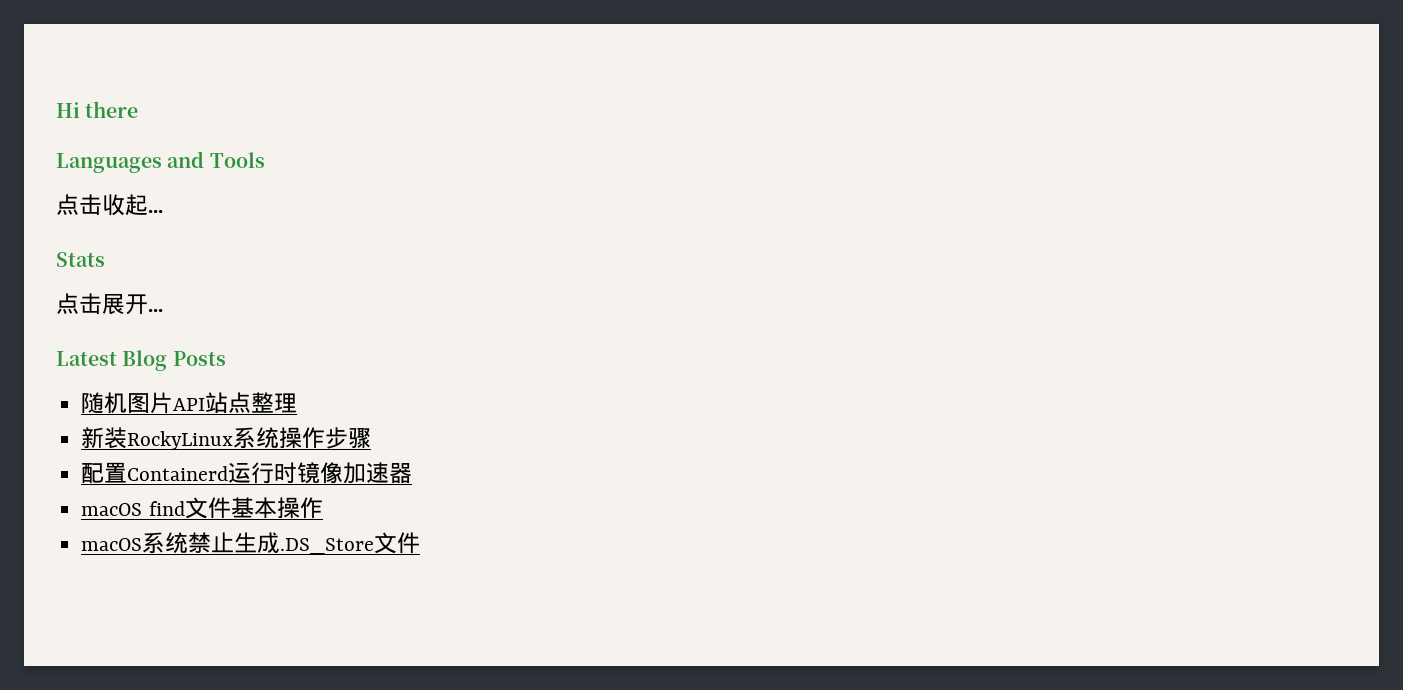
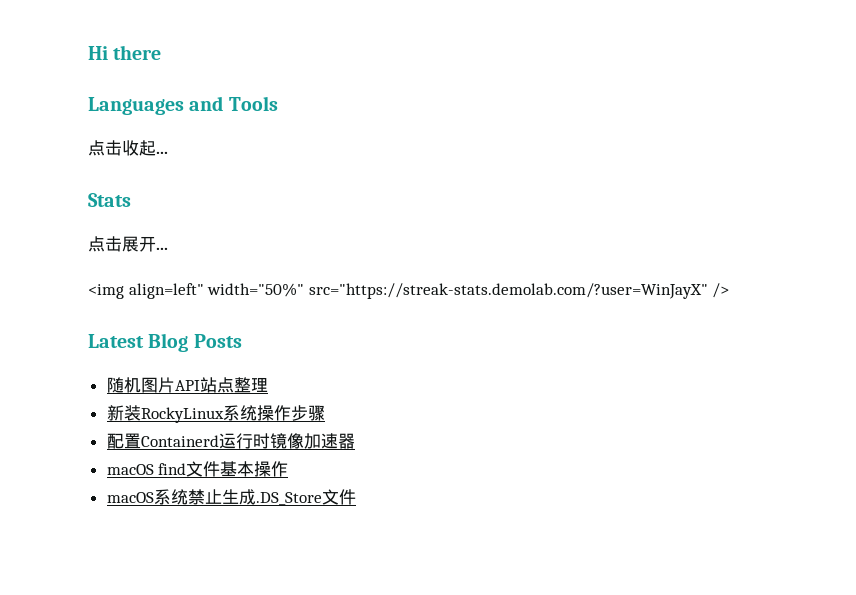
(163, 310) none -> [88,283,730,299] // <img align=left" width="50%" src="https://streak-stats.demolab.com/?user=WinJayX" />

